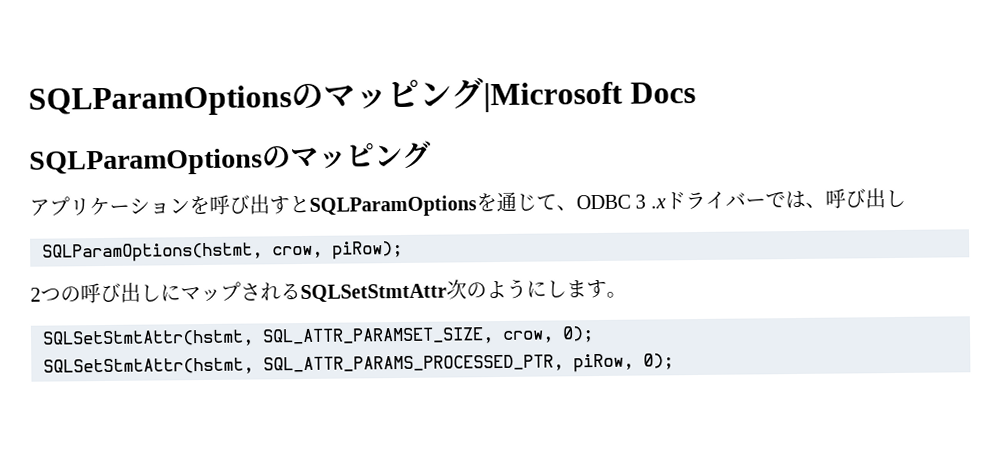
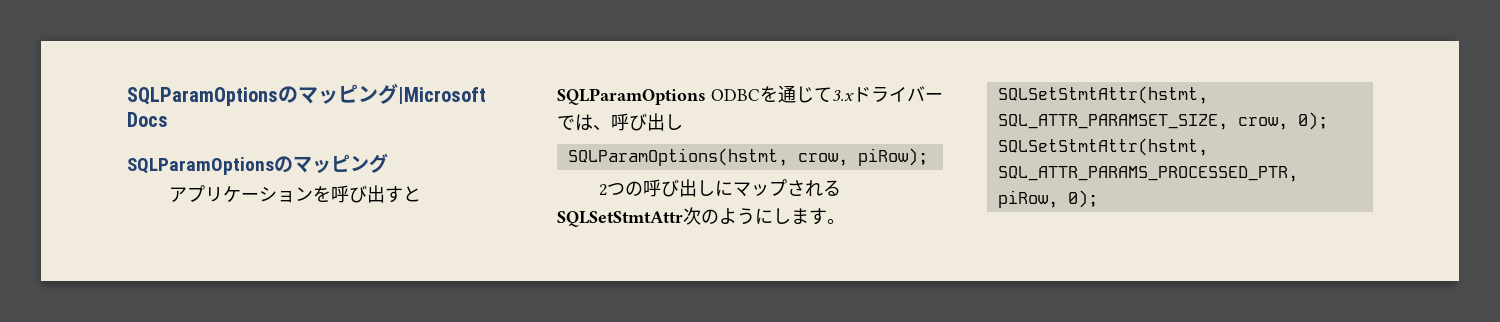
(477, 206) none -> [711,89,760,101] ODBC
[556,194,666,211] 、ODBC 3 .x -> [832,90,854,101] 3.x

